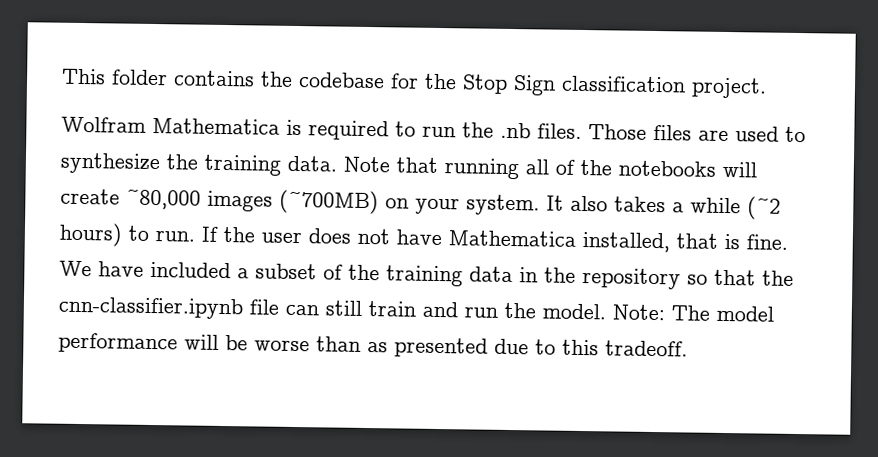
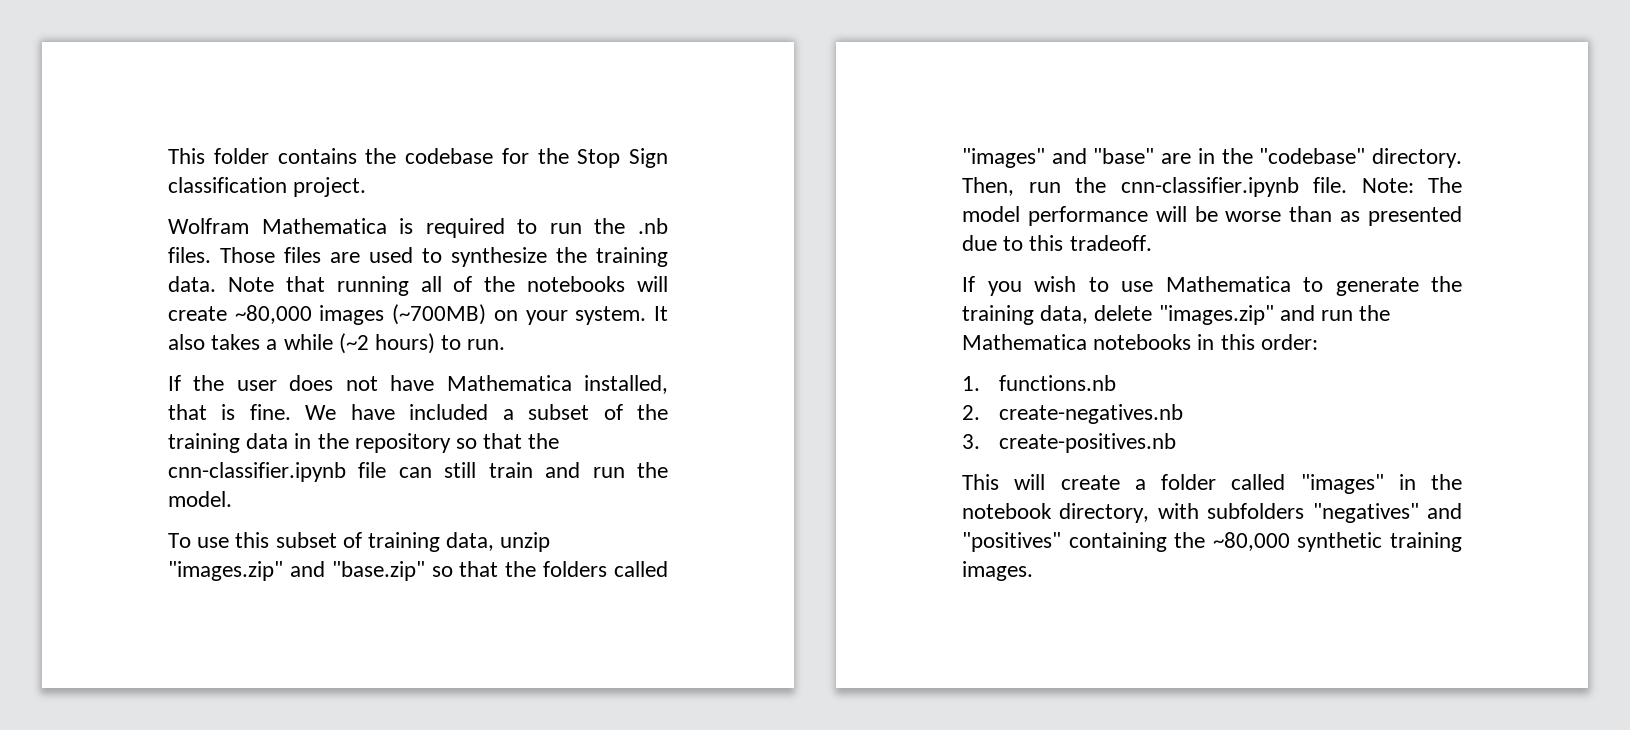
(195, 236) none -> (506, 344) //
(606, 311) none -> [168,532,551,552] [168,561,668,581] [962,148,1462,168] [962,177,1347,197] // To use this subset of training data, unzip "images.zip" and "base.zip" so that the folders called "images" and "base" are in the "codebase" directory. Then, run the cnn-classifier.ipynb file.
(688, 348) none -> [962,276,1462,296] [962,305,1391,325] [962,334,1318,350] [962,375,1116,391] [962,404,1183,424] [962,433,1176,453] [962,474,1462,494] [962,503,1462,523] [962,532,1462,552] [962,561,1033,581] // If you wish to use Mathematica to generate the training data, delete "images.zip" and run the Mathematica notebooks in this order: // 1. functions.nb // 2. create-negatives.nb // 3. create-positives.nb // This will create a folder called "images" in the notebook directory, with subfolders "negatives" and "positives" containing the ~80,000 synthetic training images.

